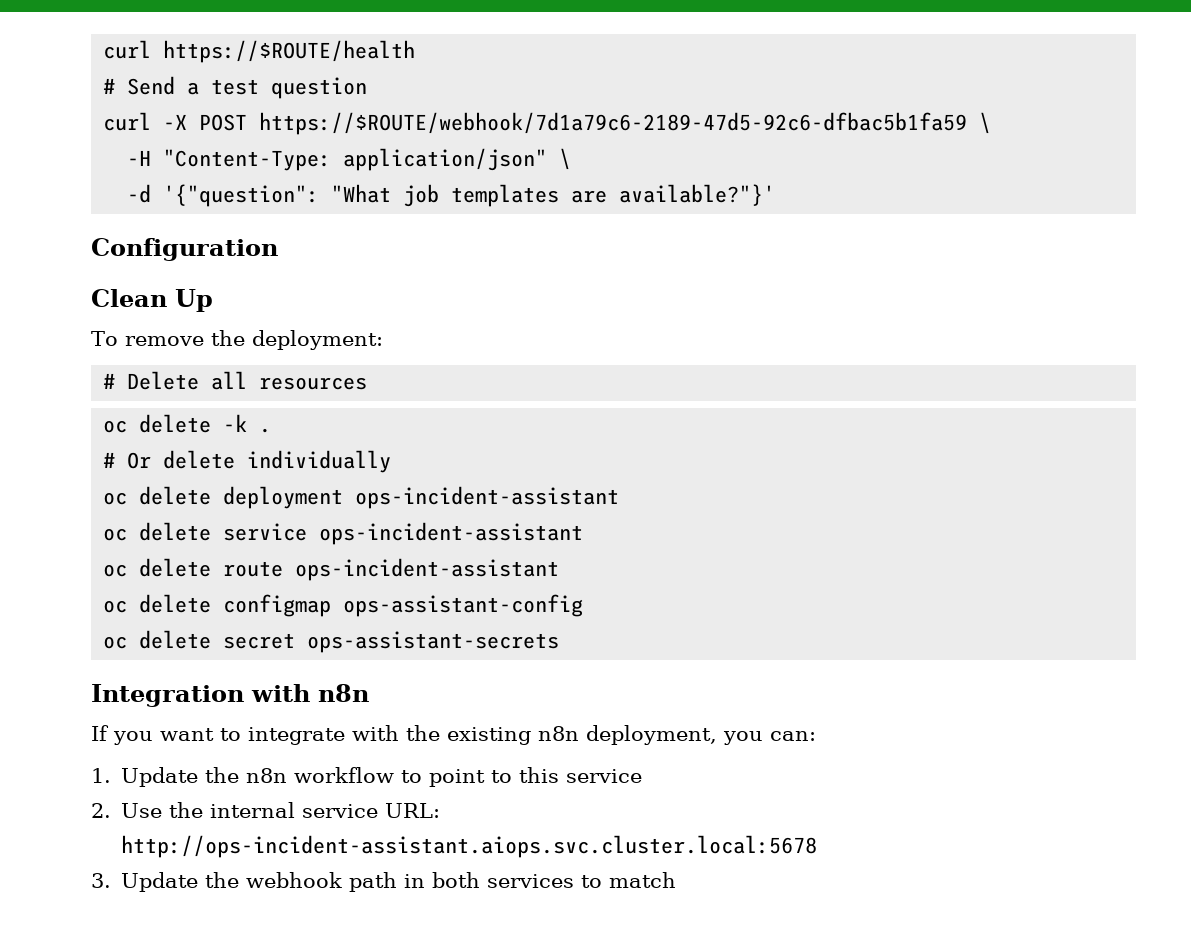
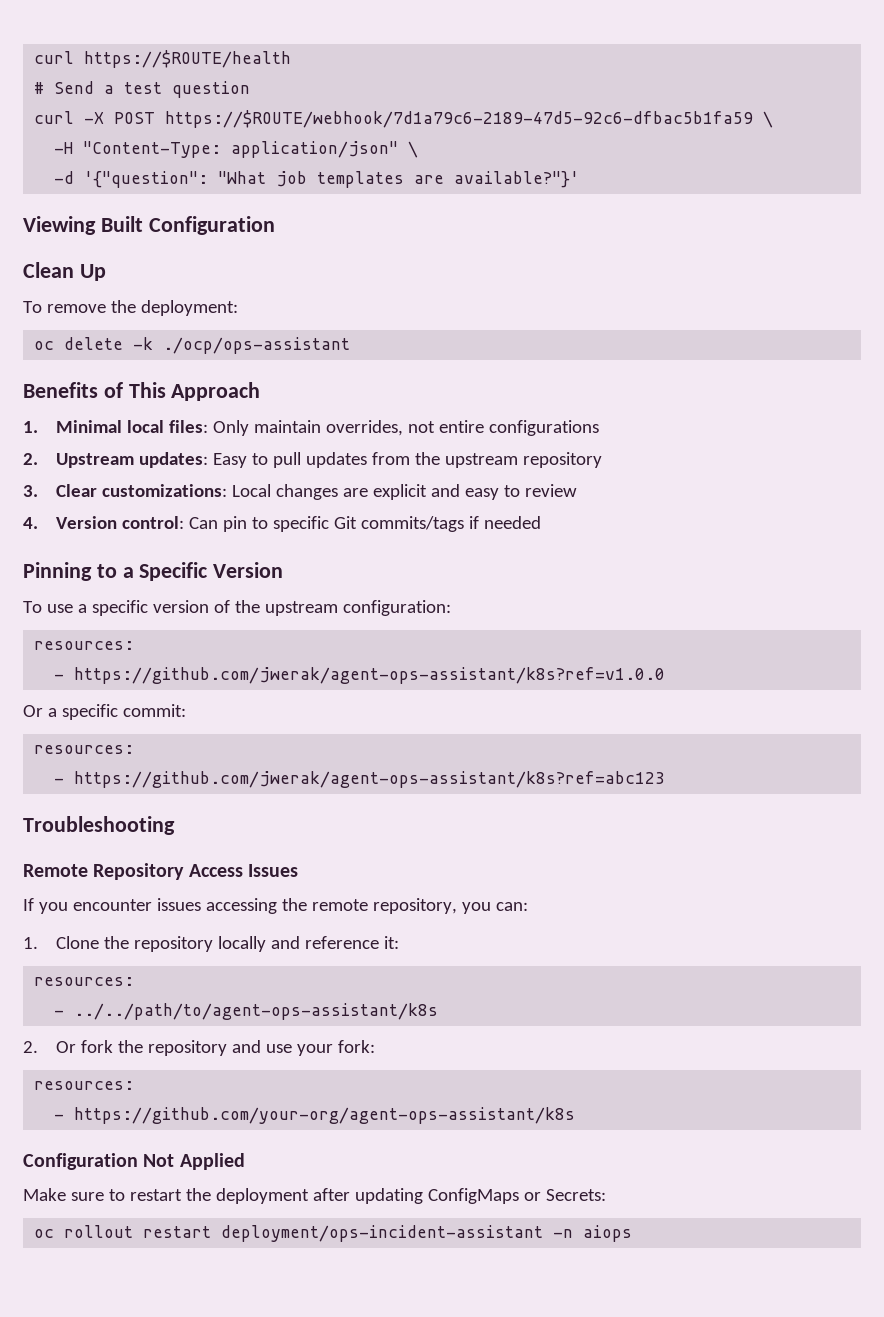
(776, 195) none -> [23,216,143,235] Viewing Built
[103,371,368,390] // # Delete all resources -> (238, 308) none
[259,428,272,433] [103,450,392,473] [103,486,620,509] [103,522,584,545] [103,558,560,581] [103,594,584,617] [103,630,560,653] [91,684,369,707] [91,725,816,745] [91,767,643,787] [91,802,441,818] [121,835,818,858] [91,872,677,892] . // # Or delete individually // oc delete deployment ops-incident-assistant // oc delete service ops-incident-assistant // oc delete route ops-incident-assistant // oc delete configmap ops-assistant-config // oc delete secret ops-assistant-secrets // Integration with n8n // If you want to integrate with the existing n8n deployment, you can: // 1. Update the n8n workflow to point to this service // 2. Use the internal service URL: http://ops-incident-assistant.aiops.svc.cluster.local:5678 // 3. Update the webhook path in both services to match -> [163,337,351,354] [23,382,261,401] [23,420,599,436] [23,452,602,468] [23,484,577,500] [23,516,541,532] [23,562,284,581] [23,600,451,616] [34,641,135,650] [54,667,666,684] [23,704,186,720] [34,745,135,754] [54,771,666,788] [23,816,175,835] [23,863,299,880] [23,898,528,914] [23,936,399,952] [34,977,135,986] [54,1003,439,1020] [23,1040,375,1056] [34,1081,135,1090] [54,1107,576,1124] [23,1153,245,1170] [23,1188,606,1204] [34,1225,633,1242] ./ocp/ops-assistant // Benefits of This Approach // 1. Minimal local files: Only maintain overrides, not entire configurations // 2. Upstream updates: Easy to pull updates from the upstream repository // 3. Clear customizations: Local changes are explicit and easy to review // 4. Version control: Can pin to specific Git commits/tags if needed // Pinning to a Specific Version // To use a specific version of the upstream configuration: // resources: // - https://github.com/jwerak/agent-ops-assistant/k8s?ref=v1.0.0 // Or a specific commit: // resources: // - https://github.com/jwerak/agent-ops-assistant/k8s?ref=abc123 // Troubleshooting // Remote Repository Access Issues // If you encounter issues accessing the remote repository, you can: // 1. Clone the repository locally and reference it: // resources: // - ../../path/to/agent-ops-assistant/k8s // 2. Or fork the repository and use your fork: // resources: // - https://github.com/your-org/agent-ops-assistant/k8s // Configuration Not Applied // Make sure to restart the deployment after updating ConfigMaps or Secrets: // oc rollout restart deployment/ops-incident-assistant -n aiops

